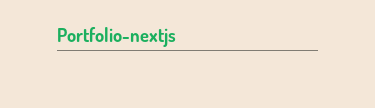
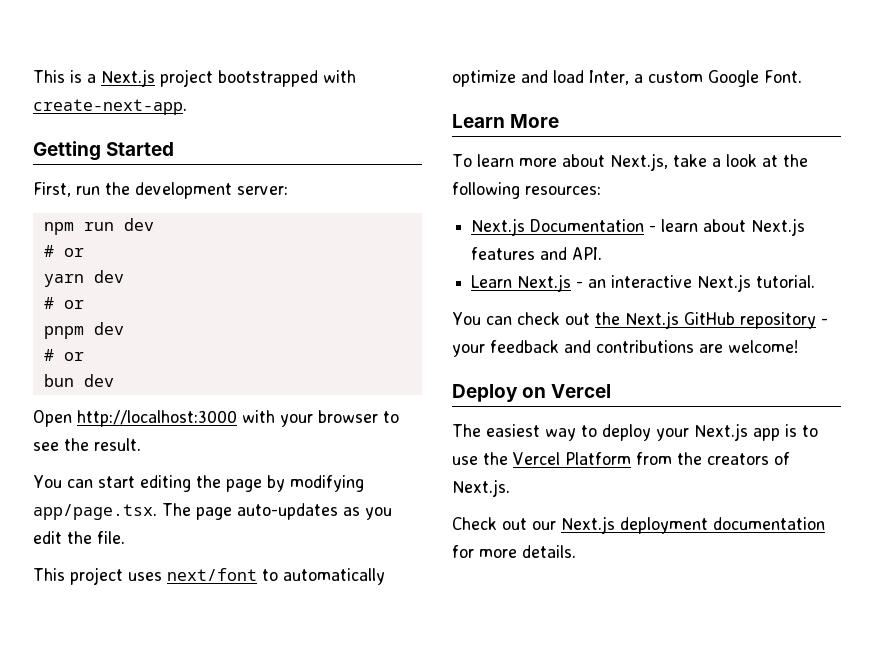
[57,27,176,47] Portfolio-nextjs -> [33,69,356,87] [33,99,187,115] [33,141,175,161] [33,182,288,199] [43,218,154,235] [43,245,84,257] [43,270,124,287] [43,297,84,309] [43,322,124,339] [43,349,84,361] [43,374,114,387] [33,410,399,427] [33,438,141,451] [33,475,364,492] [33,503,392,520] [33,531,125,544] [33,567,385,585] [452,70,802,87] [452,114,560,128] [452,153,808,171] [452,182,601,199] [471,218,806,236] [471,247,603,260] [471,274,816,292] [452,311,828,329] [452,340,798,357] [452,384,612,402] [452,423,818,441] [452,452,790,465] [452,479,510,497] [452,516,825,534] [452,545,576,558] This is a Next.js project bootstrapped with create-next-app. // Getting Started // First, run the development server: // npm run dev // # or // yarn dev // # or // pnpm dev // # or // bun dev // Open http://localhost:3000 with your browser to see the result. // You can start editing the page by modifying app/page.tsx. The page auto-updates as you edit the file. // This project uses next/font to automatically optimize and load Inter, a custom Google Font. // Learn More // To learn more about Next.js, take a look at the following resources: // Next.js Documentation - learn about Next.js features and API. // Learn Next.js - an interactive Next.js tutorial. // You can check out the Next.js GitHub repository - your feedback and contributions are welcome! // Deploy on Vercel // The easiest way to deploy your Next.js app is to use the Vercel Platform from the creators of Next.js. // Check out our Next.js deployment documentation for more details.

